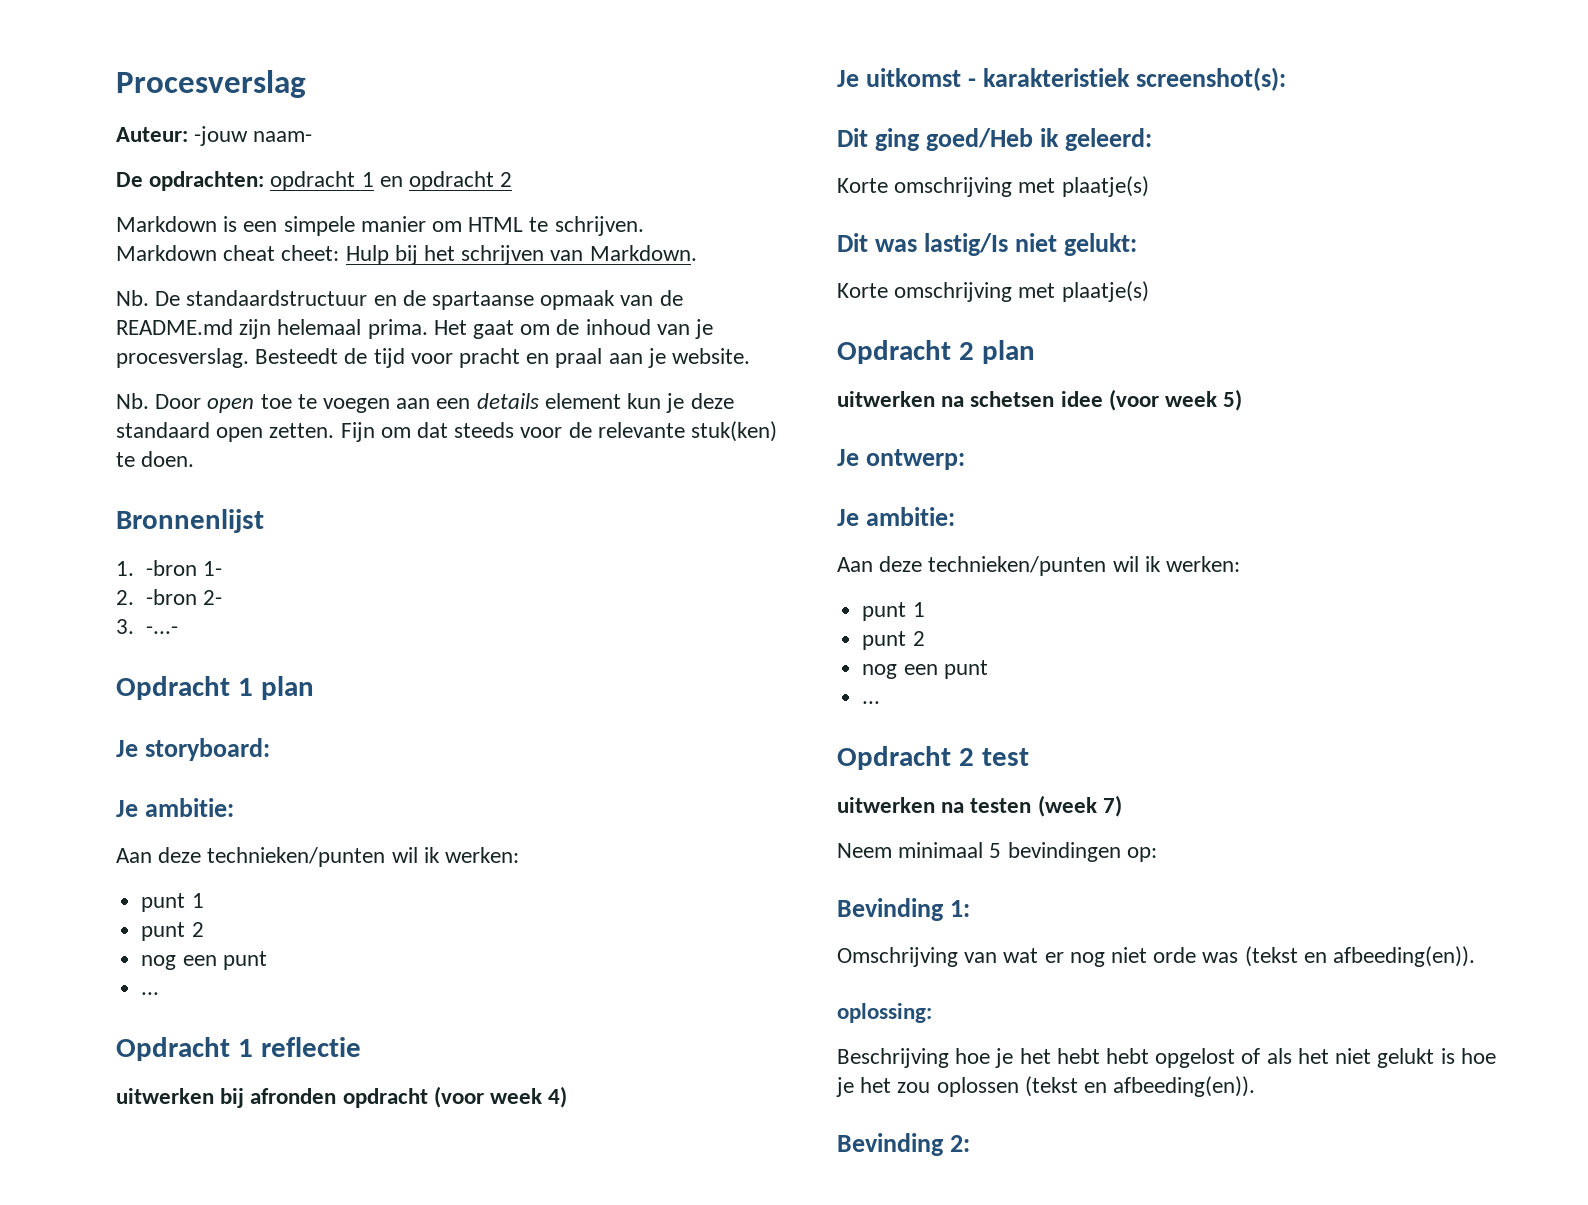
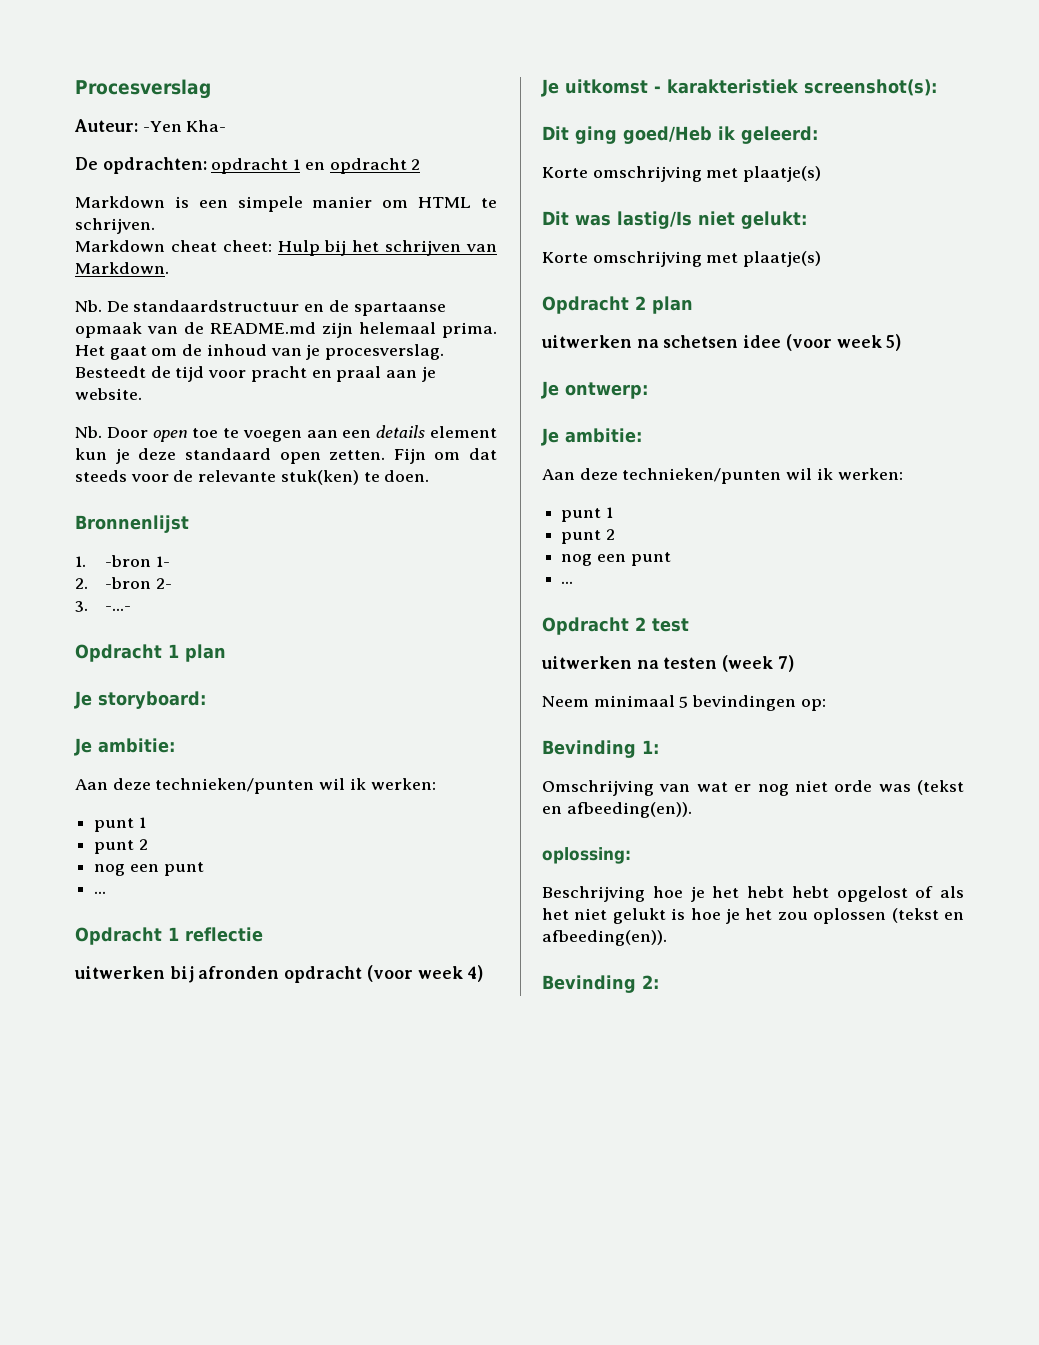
[194,126,313,146] -jouw naam- -> [142,120,227,132] -Yen Kha-

